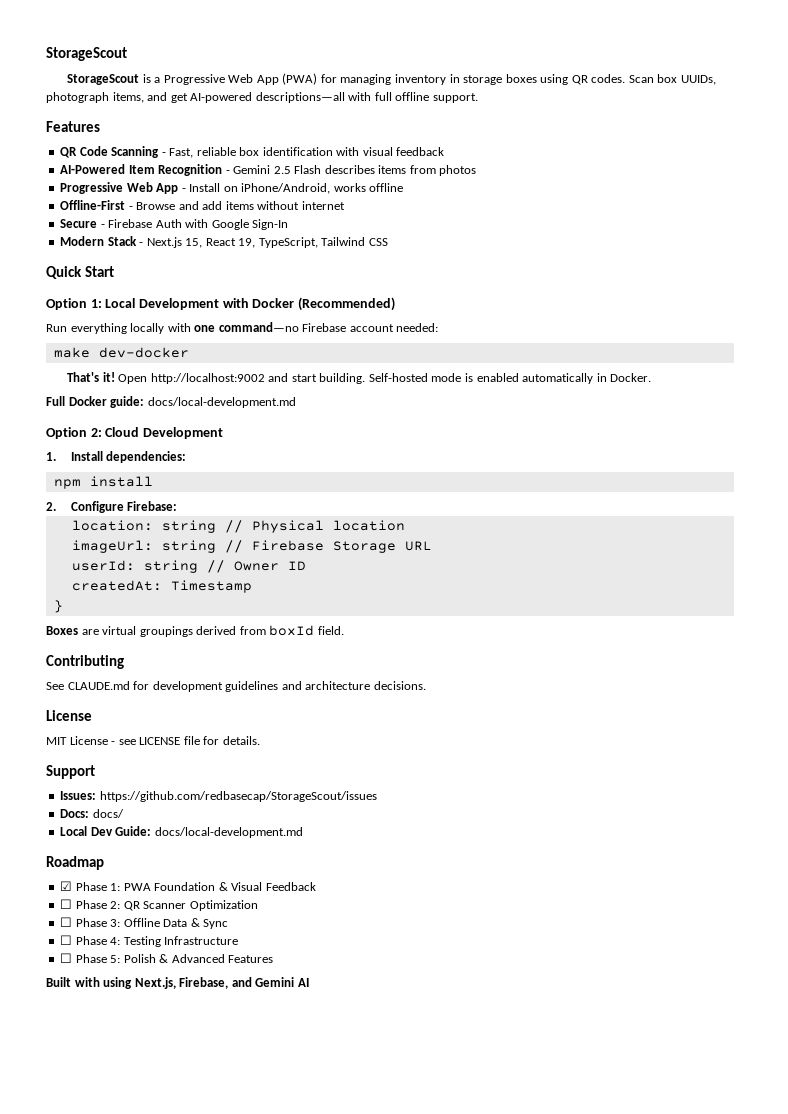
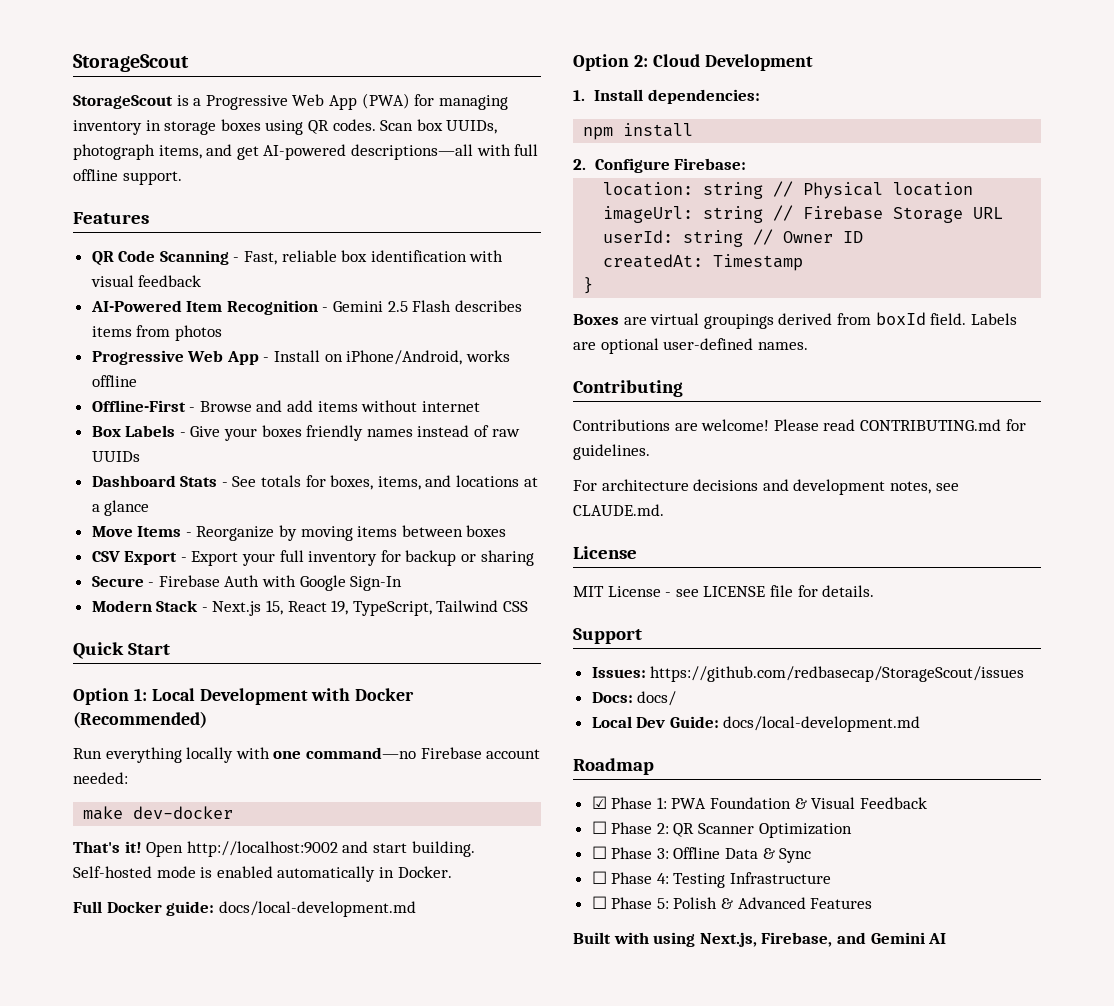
(345, 205) none -> [91,425,520,441] [91,451,140,462] [91,475,538,490] [91,500,150,516] [91,525,507,541] [91,550,534,566] // Box Labels - Give your boxes friendly names instead of raw UUIDs // Dashboard Stats - See totals for boxes, items, and locations at a glance // Move Items - Reorganize by moving items between boxes // CSV Export - Export your full inventory for backup or sharing
[46,655,124,669] [46,681,426,692] // Contributing // See CLAUDE.md for development guidelines and architecture decisions. -> [970,313,1017,325] [573,338,808,354] [573,380,683,397] [573,419,1026,431] [573,444,650,460] [573,479,959,495] [573,504,664,516] Labels are optional user-defined names. // Contributing // Contributions are welcome! Please read CONTRIBUTING.md for guidelines. // For architecture decisions and development notes, see CLAUDE.md.

